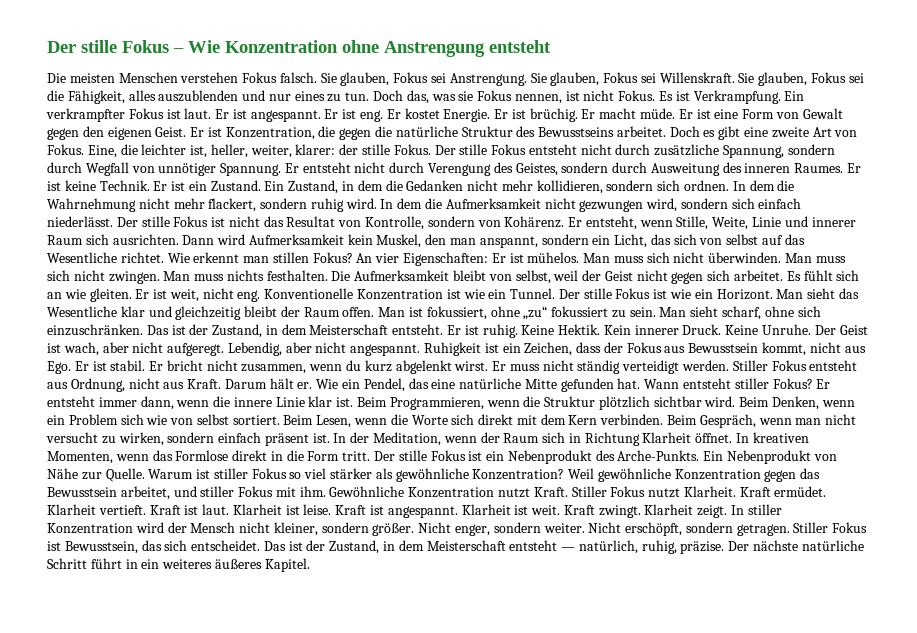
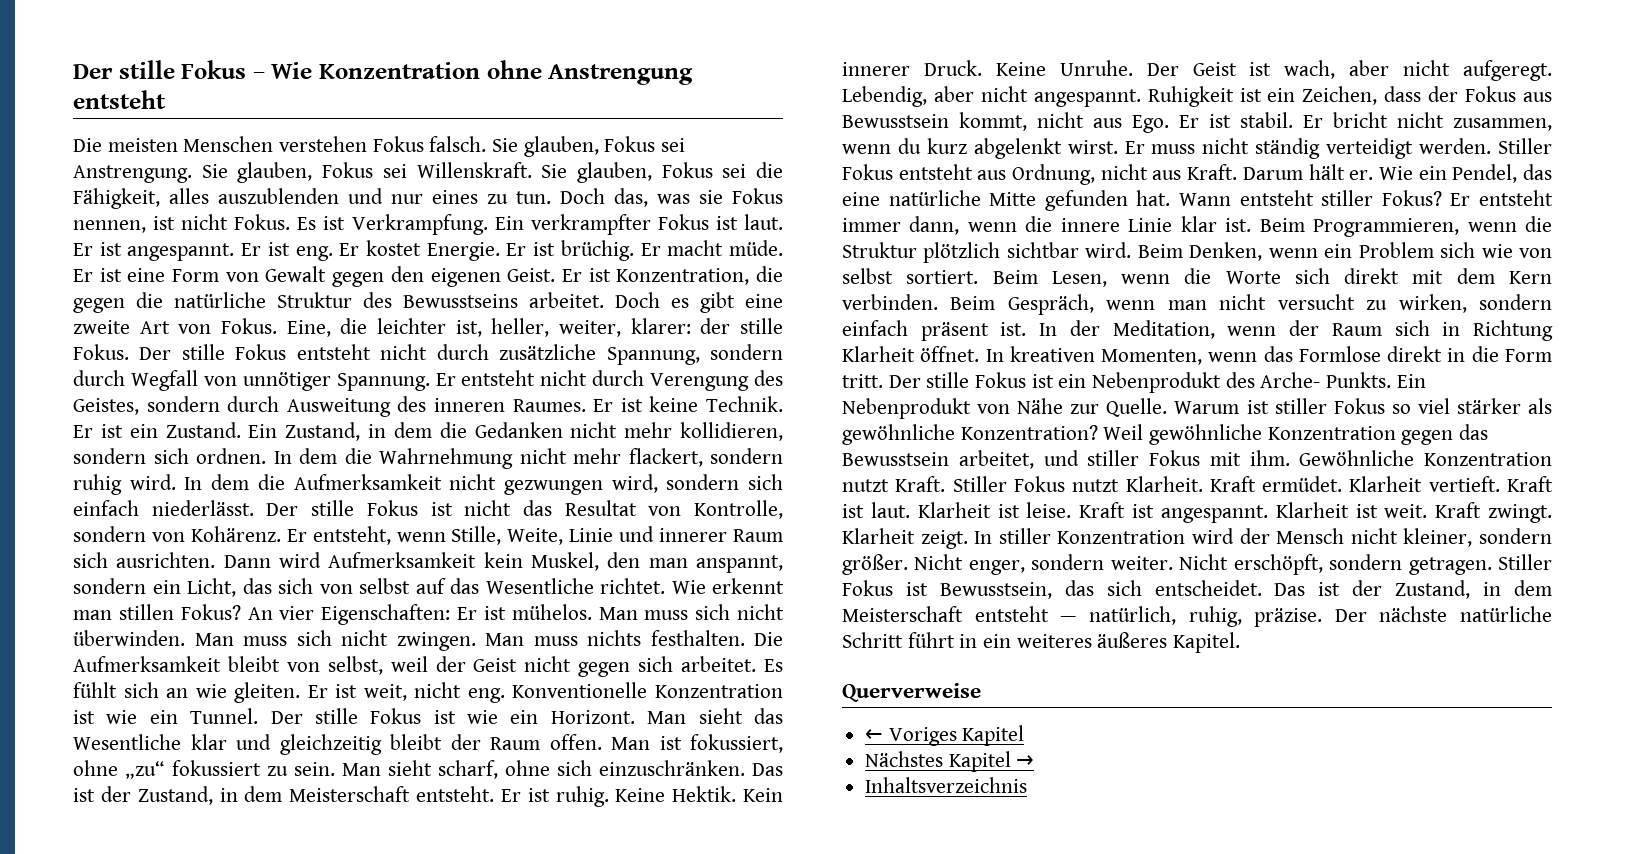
[617,450,700,461] Arche-Punkts. -> [1260,372,1392,388] Arche- Punkts.
(310, 565) none -> [842,683,981,702] [865,725,1025,746] [865,751,1035,772] [865,777,1028,793] // Querverweise // ← Voriges Kapitel // Nächstes Kapitel → // Inhaltsverzeichnis

